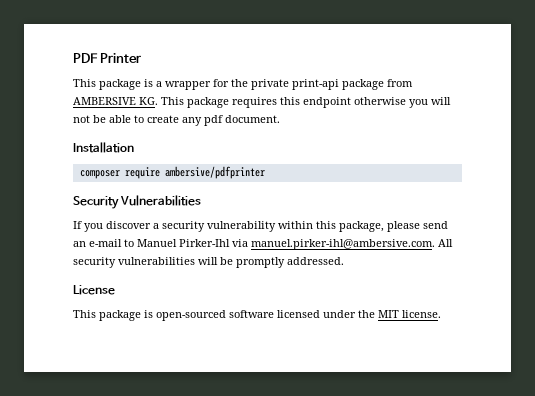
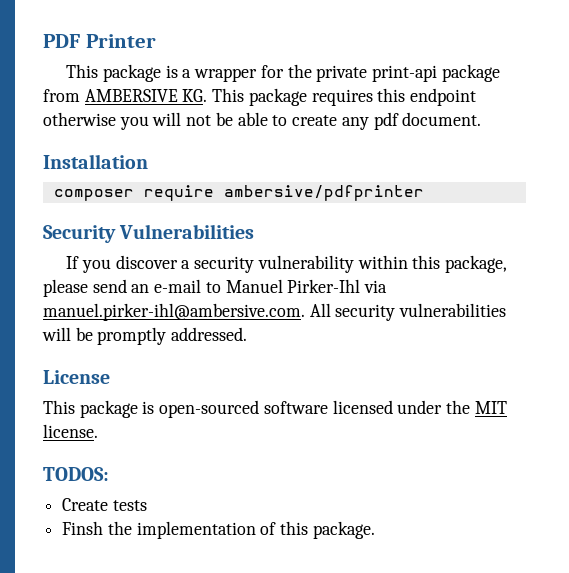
(441, 314) none -> [43,467,109,481] [62,498,147,511] [62,521,375,539] // TODOS: // Create tests // Finsh the implementation of this package.

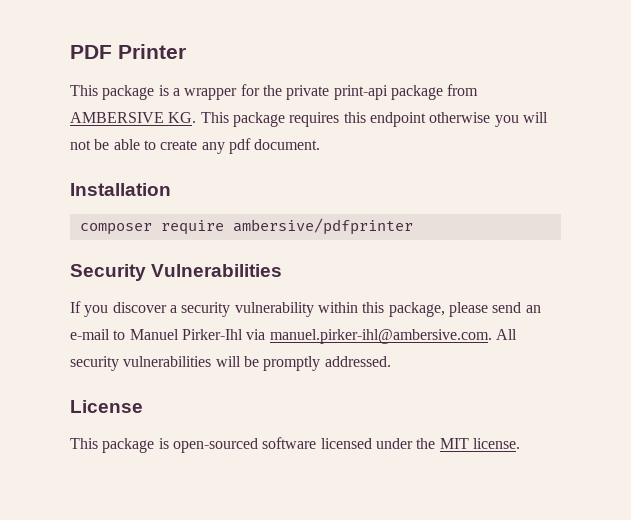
[43,467,109,481] [62,498,147,511] [62,521,375,539] // TODOS: // Create tests // Finsh the implementation of this package. -> (520, 443) none

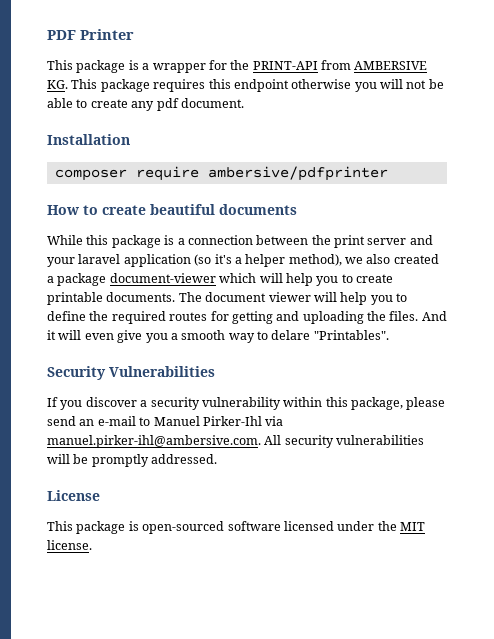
[286,85,443,100] private print-api package -> [252,61,318,70] PRINT-API
(413, 226) none -> [47,204,297,215] [47,235,433,248] [47,254,439,267] [47,273,393,286] [47,292,407,305] [47,311,447,324] [47,330,389,343] // How to create beautiful documents // While this package is a connection between the print server and your laravel application (so it's a helper method), we also created a package document-viewer which will help you to create printable documents. The document viewer will help you to define the required routes for getting and uploading the files. And it will even give you a smooth way to delare "Printables".

